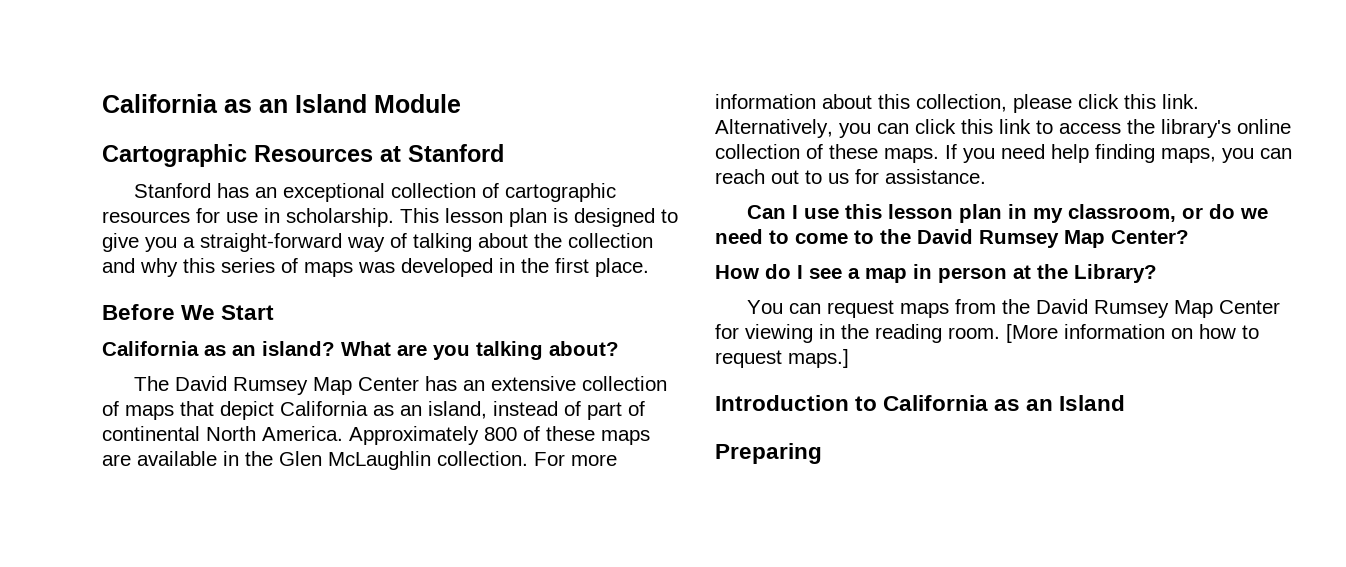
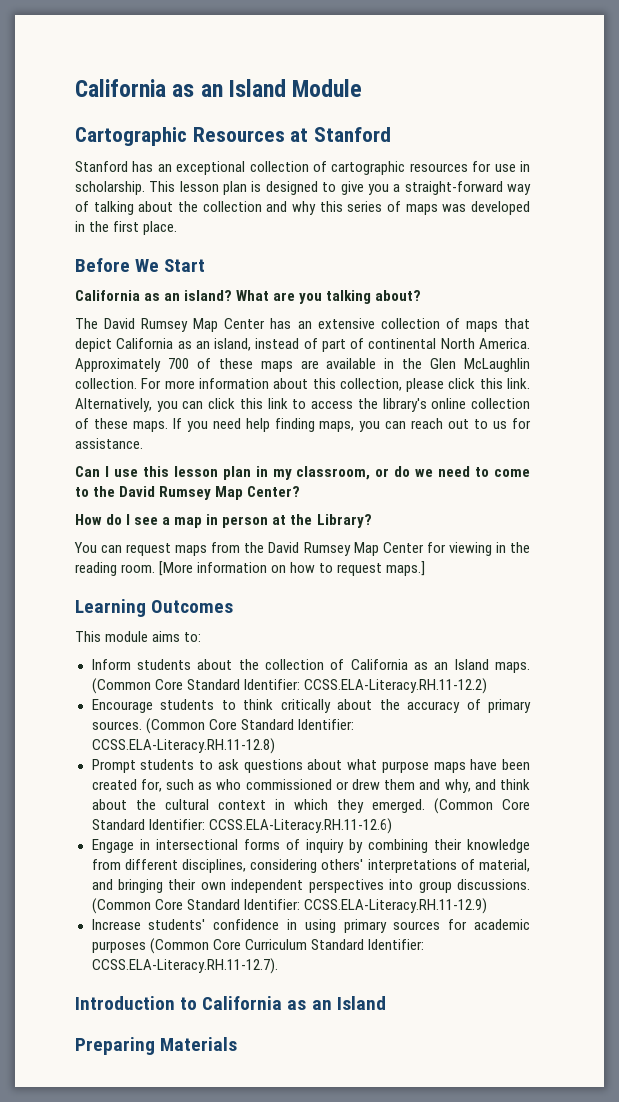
[484,427,517,441] 800 -> [167,358,189,369] 700
(849, 358) none -> [75,599,234,617] [75,631,202,642] [91,659,531,673] [91,678,487,694] [91,699,531,713] [91,718,354,734] [91,738,275,754] [91,759,530,773] [91,779,530,793] [91,798,530,814] [91,818,392,834] [91,839,530,853] [91,859,530,873] [91,879,530,893] [91,898,487,914] [91,919,530,933] [91,938,424,954] [91,958,278,974] // Learning Outcomes // This module aims to: // Inform students about the collection of California as an Island maps. (Common Core Standard Identifier: CCSS.ELA-Literacy.RH.11-12.2) // Encourage students to think critically about the accuracy of primary sources. (Common Core Standard Identifier: CCSS.ELA-Literacy.RH.11-12.8) // Prompt students to ask questions about what purpose maps have been created for, such as who commissioned or drew them and why, and think about the cultural context in which they emerged. (Common Core Standard Identifier: CCSS.ELA-Literacy.RH.11-12.6) // Engage in intersectional forms of inquiry by combining their knowledge from different disciplines, considering others' interpretations of material, and bringing their own independent perspectives into group discussions. (Common Core Standard Identifier: CCSS.ELA-Literacy.RH.11-12.9) // Increase students' confidence in using primary sources for academic purposes (Common Core Curriculum Standard Identifier: CCSS.ELA-Literacy.RH.11-12.7).
(822, 453) none -> [160,1037,238,1051] Materials

